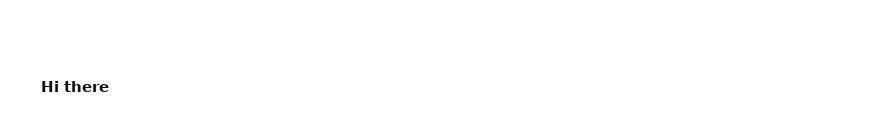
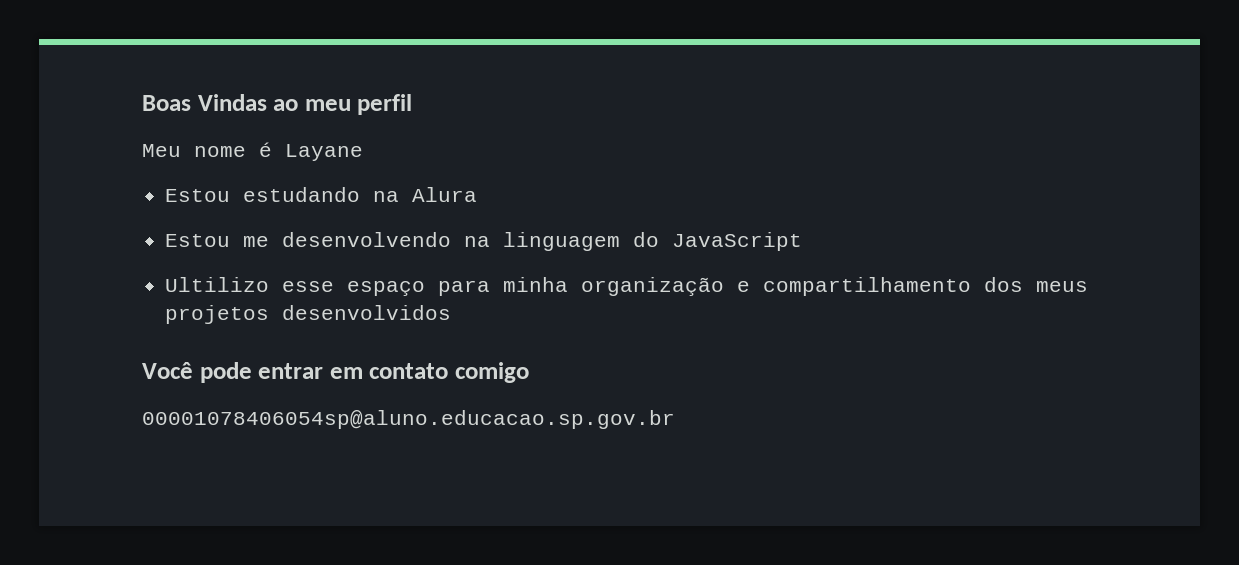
[41,81,109,92] Hi there -> [142,94,413,115] [142,142,363,161] [165,187,478,202] [165,232,803,251] [165,277,1089,296] [165,305,452,324] [142,362,530,383] [142,410,675,429] Boas Vindas ao meu perfil // Meu nome é Layane // Estou estudando na Alura // Estou me desenvolvendo na linguagem do JavaScript // Ultilizo esse espaço para minha organização e compartilhamento dos meus projetos desenvolvidos // Você pode entrar em contato comigo // 00001078406054sp@aluno.educacao.sp.gov.br

